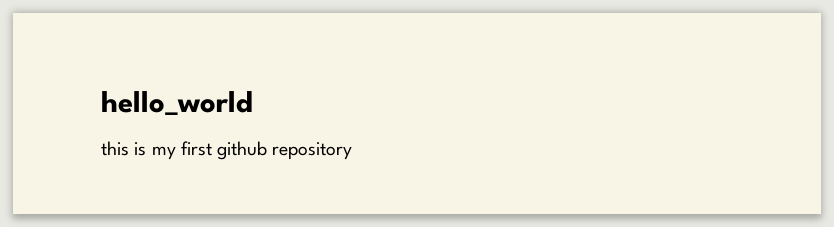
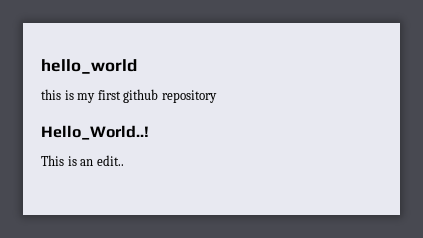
(353, 151) none -> [41,125,149,140] [41,155,124,166] // Hello_World..! // This is an edit..

